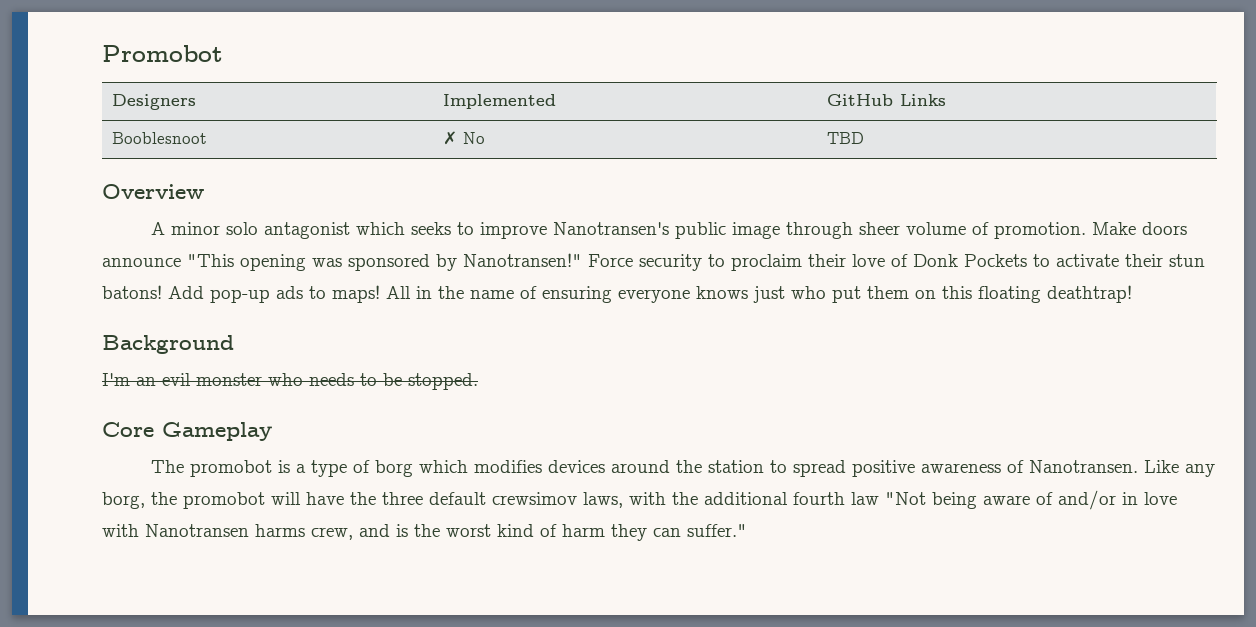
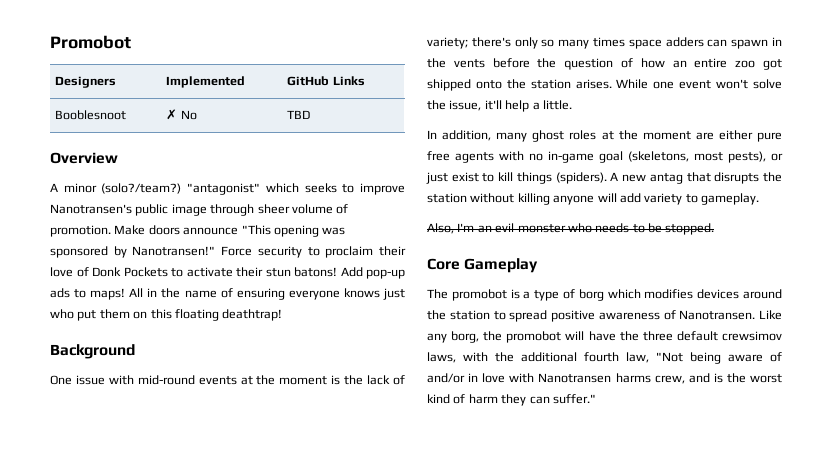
[225,222,350,239] solo antagonist -> [101,183,261,195] (solo?/team?) "antagonist"
(234, 344) none -> [50,375,406,385] [427,37,782,49] [427,58,782,70] [427,79,782,91] [427,100,572,112] [427,130,782,142] [427,151,783,163] [426,172,782,184] [427,193,759,205] [427,223,454,234] One issue with mid-round events at the moment is the lack of variety; there's only so many times space adders can spawn in the vents before the question of how an entire zoo got shipped onto the station arises. While one event won't solve the issue, it'll help a little. // In addition, many ghost roles at the moment are either pure free agents with no in-game goal (skeletons, most pests), or just exist to kill things (spiders). A new antag that disrupts the station without killing anyone will add variety to gameplay. // Also,
[851,492,879,505] law -> [626,352,649,363] law,

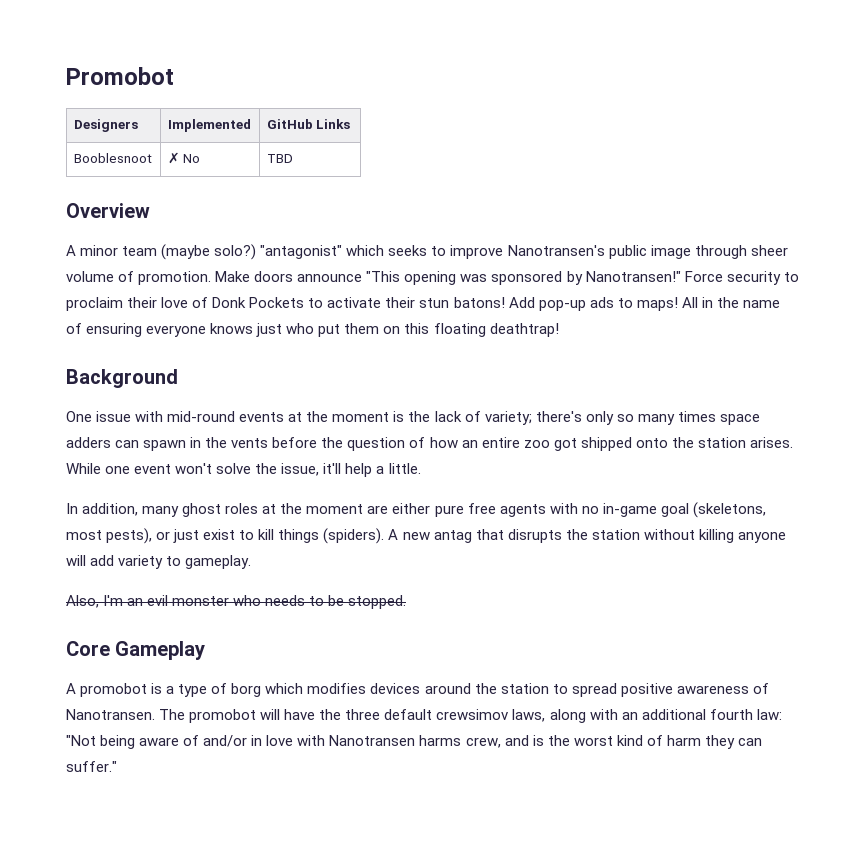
[101,183,182,194] (solo?/team?) -> [122,244,257,260] team (maybe solo?)
[427,289,448,299] The -> [66,683,76,694] A
[759,310,782,320] [427,331,503,343] Like any borg, the -> [159,709,186,720] The
[463,352,514,362] with the -> [549,709,638,723] along with an
[626,352,649,363] law, -> [756,709,782,720] law:

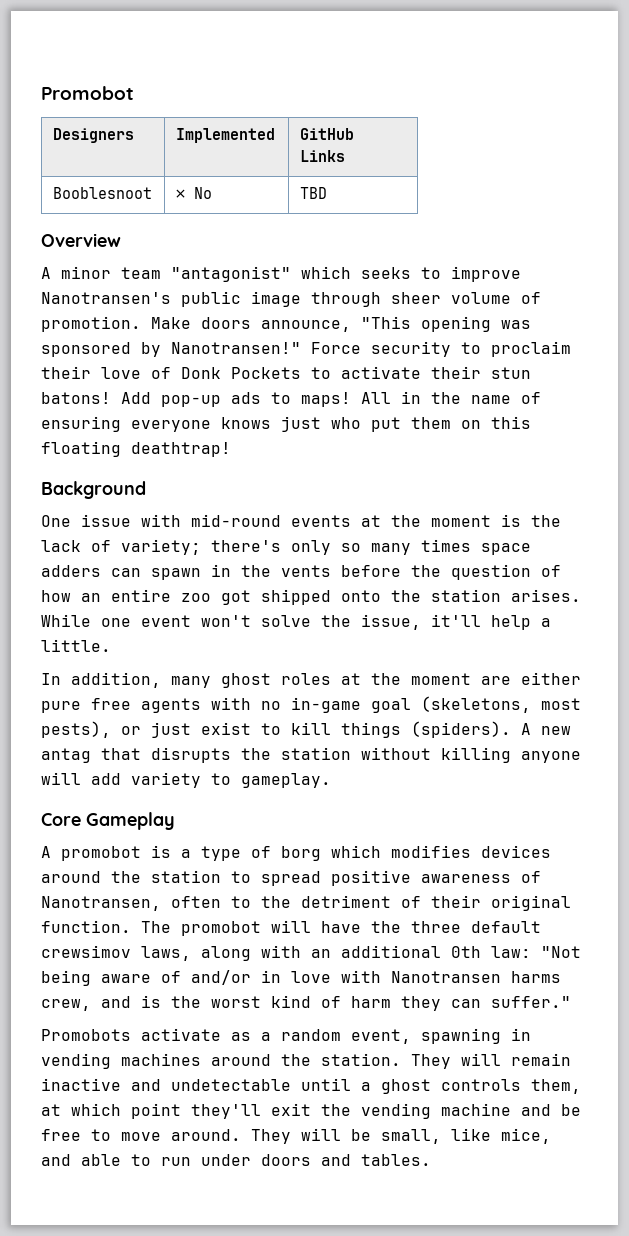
[161,244,257,260] (maybe solo?) -> (161, 273) none
[297,274,363,282] announce -> [261,320,351,332] announce,
[66,595,407,609] // Also, I'm an evil monster who needs to be stopped. -> (331, 780) none
[66,709,155,720] Nanotransen. -> [41,895,571,911] [41,920,131,933] Nanotransen, often to the detriment of their original function.
[709,709,753,720] fourth -> [451,946,481,958] 0th
(117, 766) none -> [41,1028,531,1044] [41,1053,571,1069] [41,1078,581,1094] [41,1103,581,1119] [41,1128,551,1144] [41,1154,431,1166] // Promobots activate as a random event, spawning in vending machines around the station. They will remain inactive and undetectable until a ghost controls them, at which point they'll exit the vending machine and be free to move around. They will be small, like mice, and able to run under doors and tables.

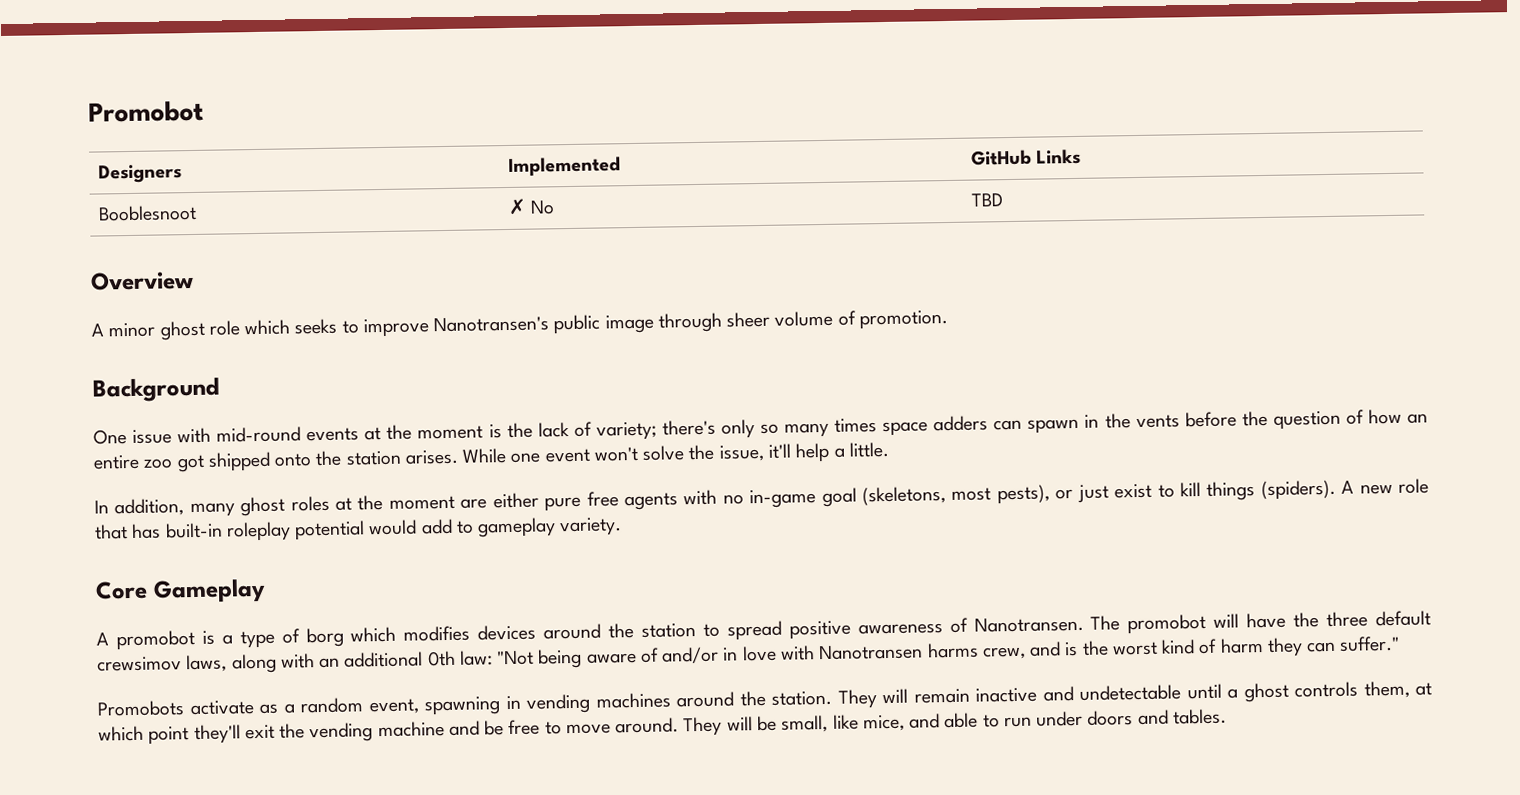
[121,266,291,282] team "antagonist" -> [159,320,240,341] ghost role
[151,316,531,332] [41,341,571,357] [41,366,531,379] [41,391,541,407] [41,416,531,432] [41,441,231,457] Make doors announce, "This opening was sponsored by Nanotransen!" Force security to proclaim their love of Donk Pockets to activate their stun batons! Add pop-up ads to maps! All in the name of ensuring everyone knows just who put them on this floating deathtrap! -> (948, 320) none
[41,747,581,763] [41,772,331,788] antag that disrupts the station without killing anyone will add variety to gameplay. -> [1398,478,1430,494] [94,517,623,542] role that has built-in roleplay potential would add to gameplay variety.
[41,895,571,911] [41,920,131,933] Nanotransen, often to the detriment of their original function. -> [973,616,1084,633] Nanotransen.

